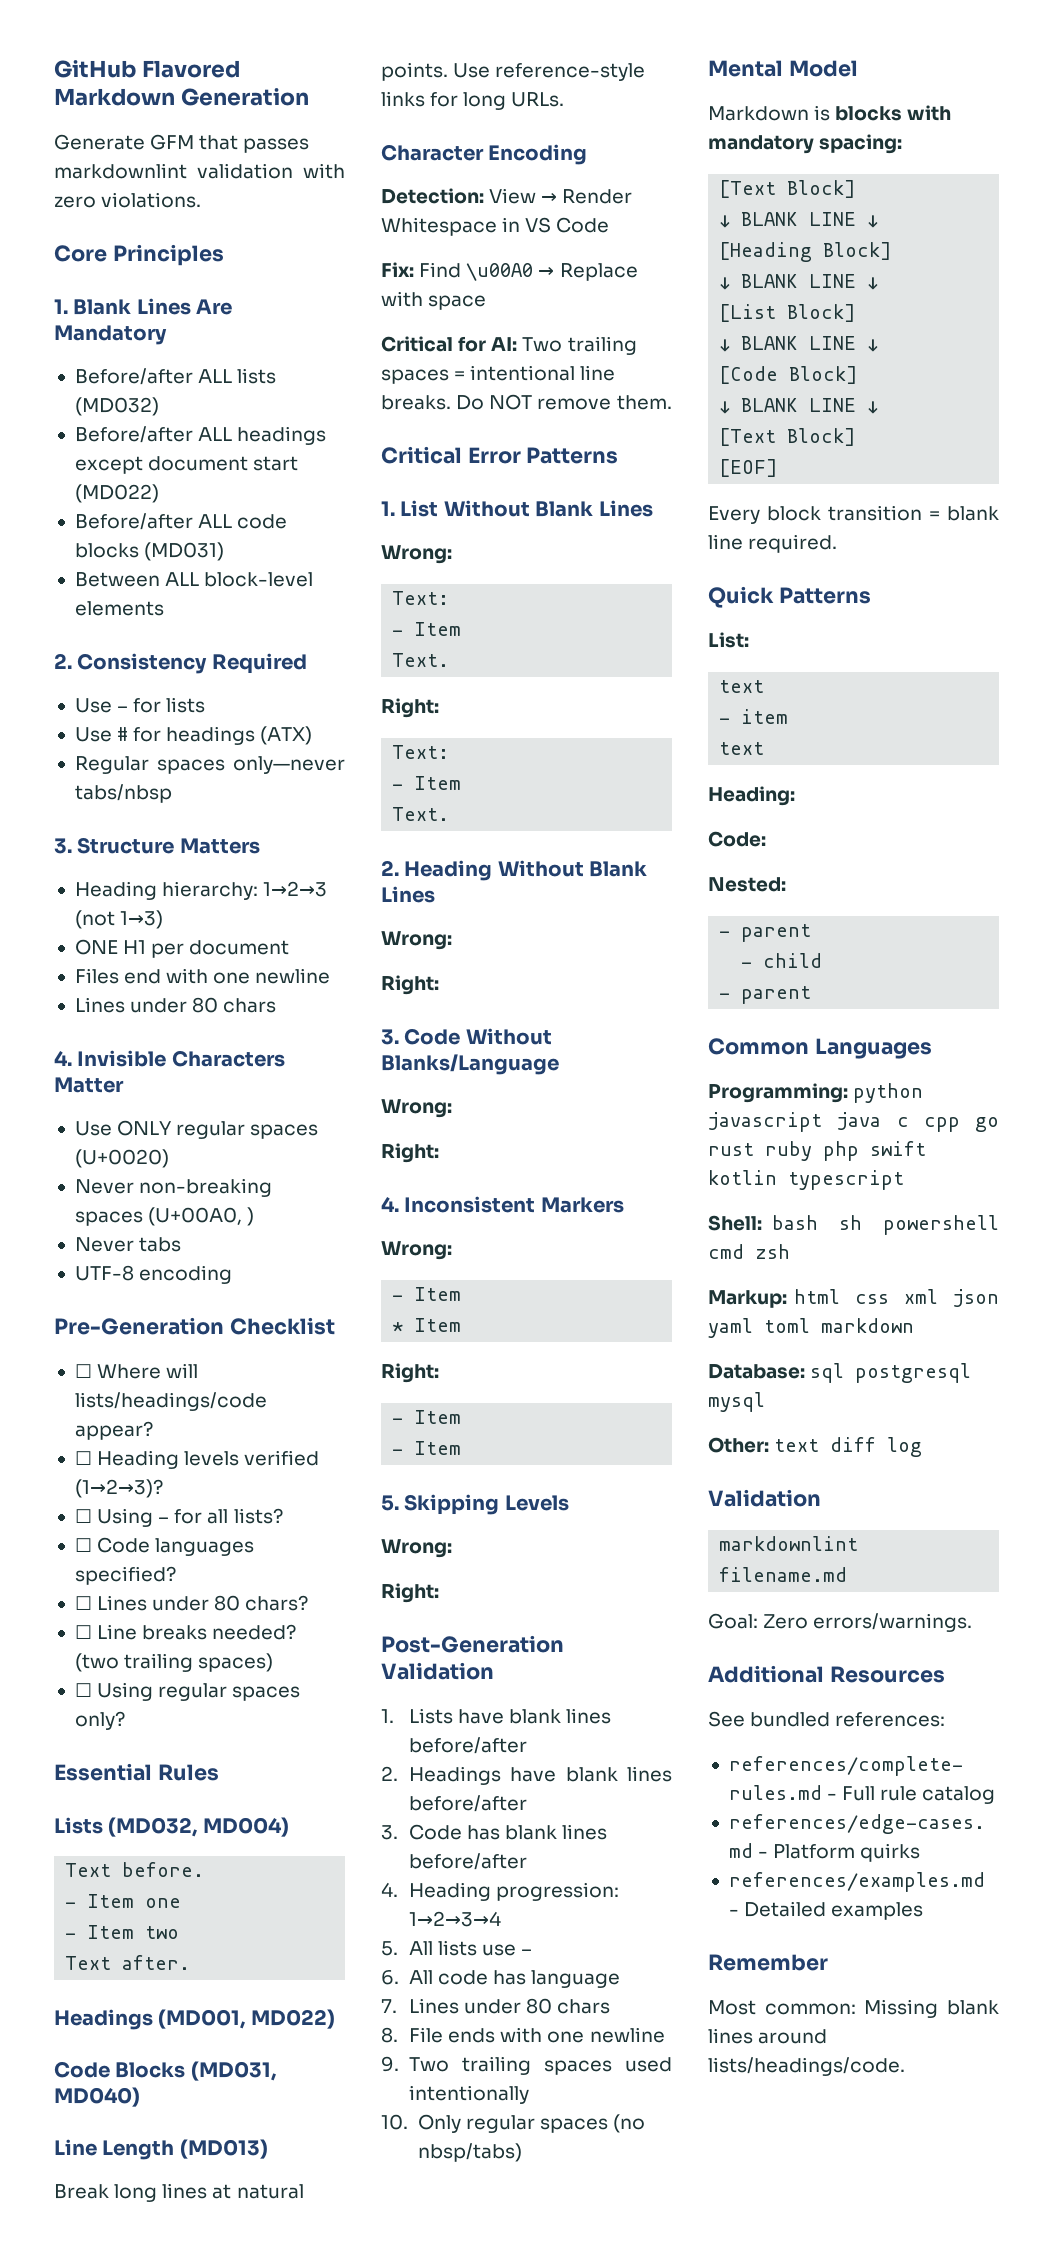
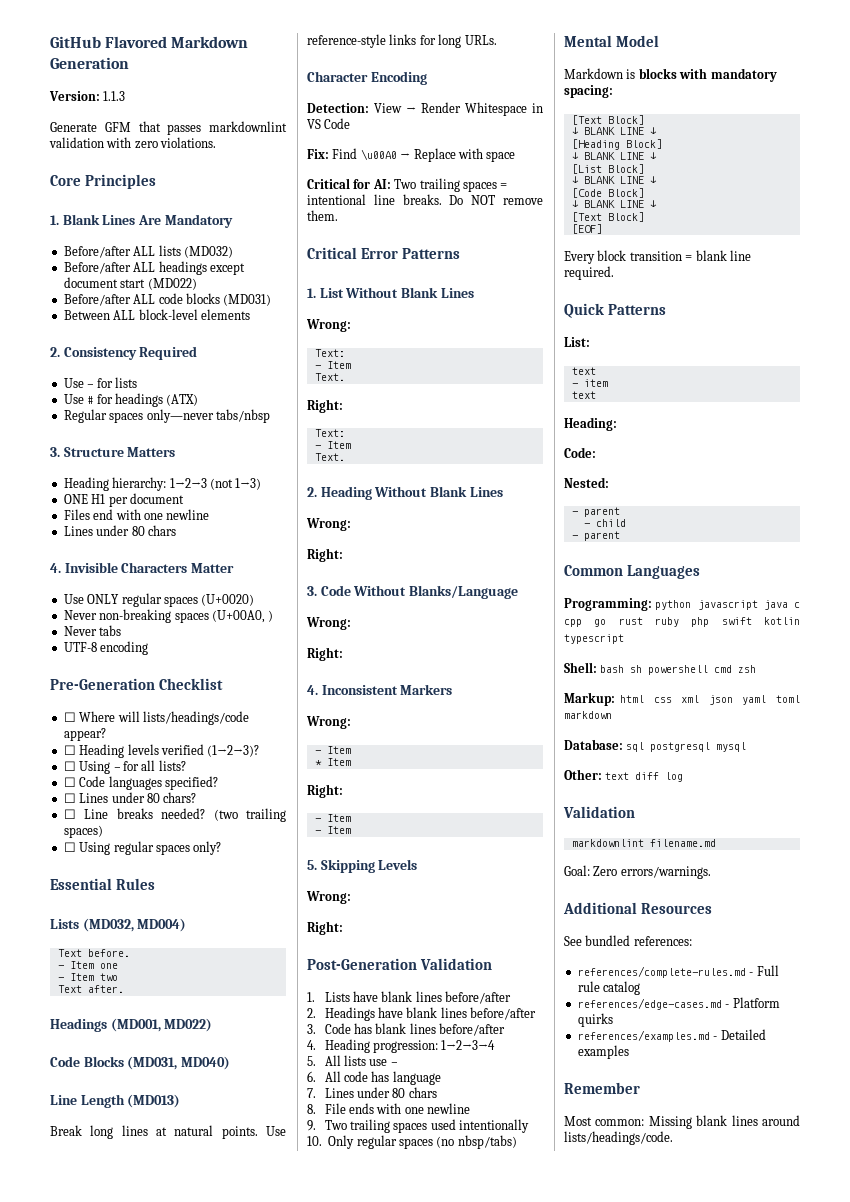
(309, 97) none -> [49,91,126,101] // Version: 1.1.3

